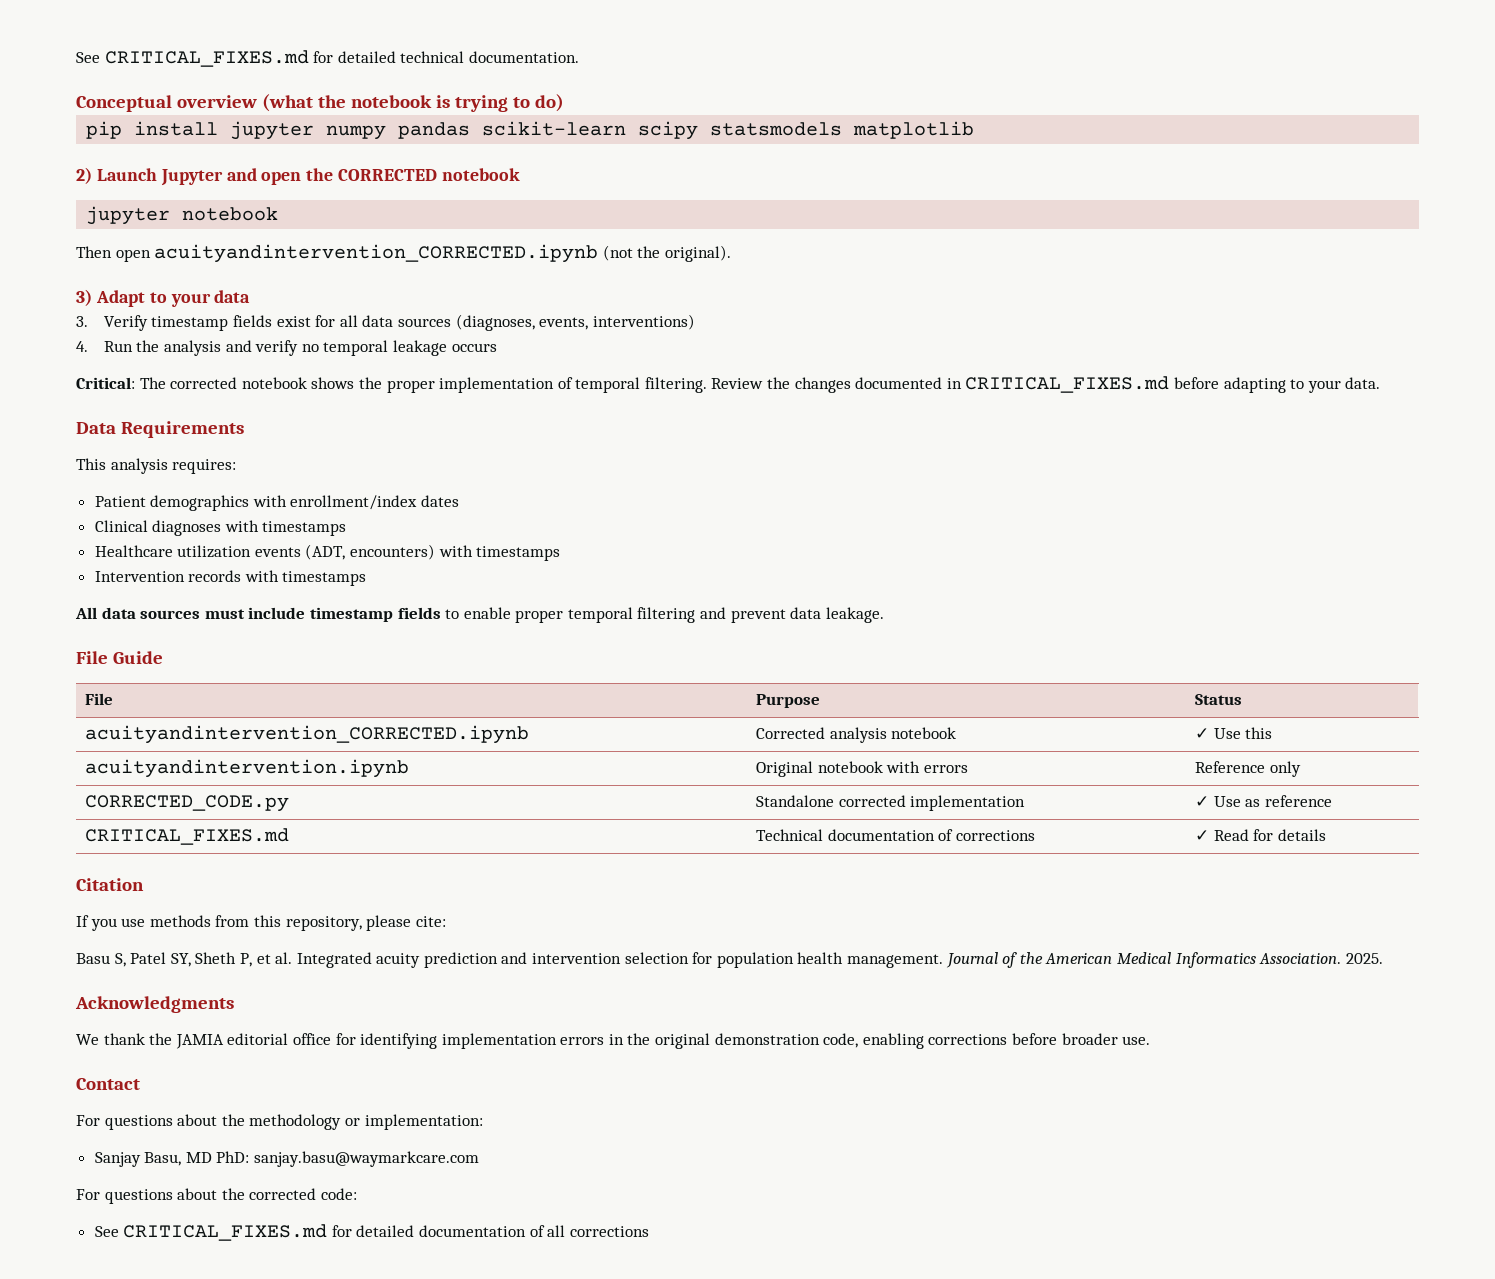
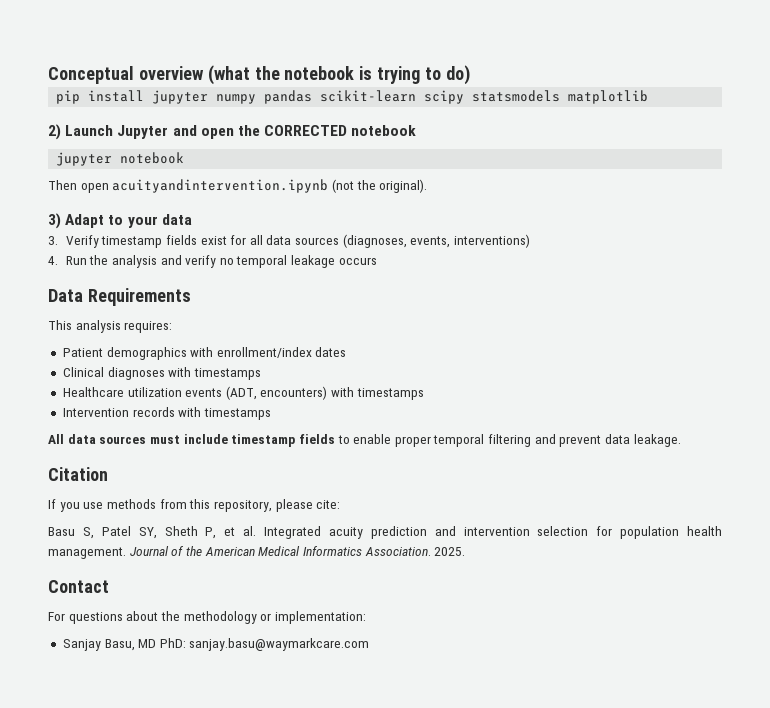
[76,50,579,67] See CRITICAL_FIXES.md for detailed technical documentation. // -> (48, 75) none
[154,244,599,263] acuityandintervention_CORRECTED.ipynb -> [112,179,329,193] acuityandintervention.ipynb
[76,376,1381,393] // Critical: The corrected notebook shows the proper implementation of temporal filtering. Review the changes documented in CRITICAL_FIXES.md before adapting to your data. -> (377, 261) none
[76,651,163,664] [84,693,113,705] [755,694,820,708] [1194,694,1242,705] [84,725,529,744] [755,727,957,743] [1194,727,1273,739] [84,759,409,778] [755,761,968,777] [1194,761,1301,777] [84,795,289,812] [755,795,1026,811] [1194,795,1332,807] [84,828,289,845] [755,829,1035,841] [1194,829,1326,841] // File Guide // File | Purpose | Status // acuityandintervention_CORRECTED.ipynb | Corrected analysis notebook | ✓ Use this // acuityandintervention.ipynb | Original notebook with errors | Reference only // CORRECTED_CODE.py | Standalone corrected implementation | ✓ Use as reference // CRITICAL_FIXES.md | Technical documentation of corrections | ✓ Read for details -> (681, 440) none
[75,996,234,1013] [76,1033,1151,1049] // Acknowledgments // We thank the JAMIA editorial office for identifying implementation errors in the original demonstration code, enabling corrections before broader use. -> (466, 551) none
[76,1188,357,1204] [94,1224,649,1241] // For questions about the corrected code: // See CRITICAL_FIXES.md for detailed documentation of all corrections -> (370, 644) none

